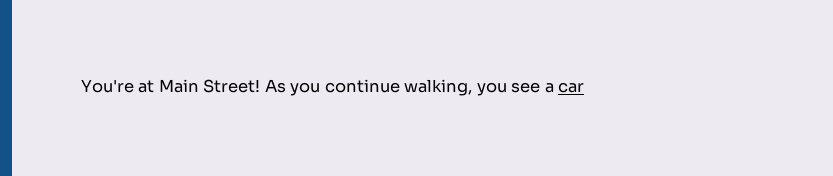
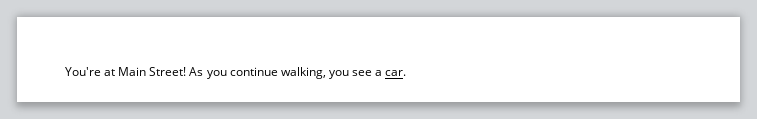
[558,82,585,93] car -> [385,70,407,76] car.

